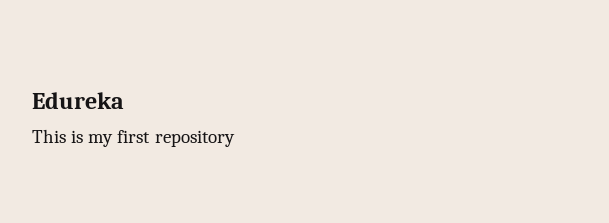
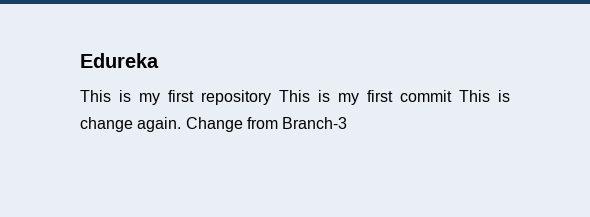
(235, 138) none -> [279,90,510,105] [80,117,348,132] This is my first commit This is change again. Change from Branch-3

